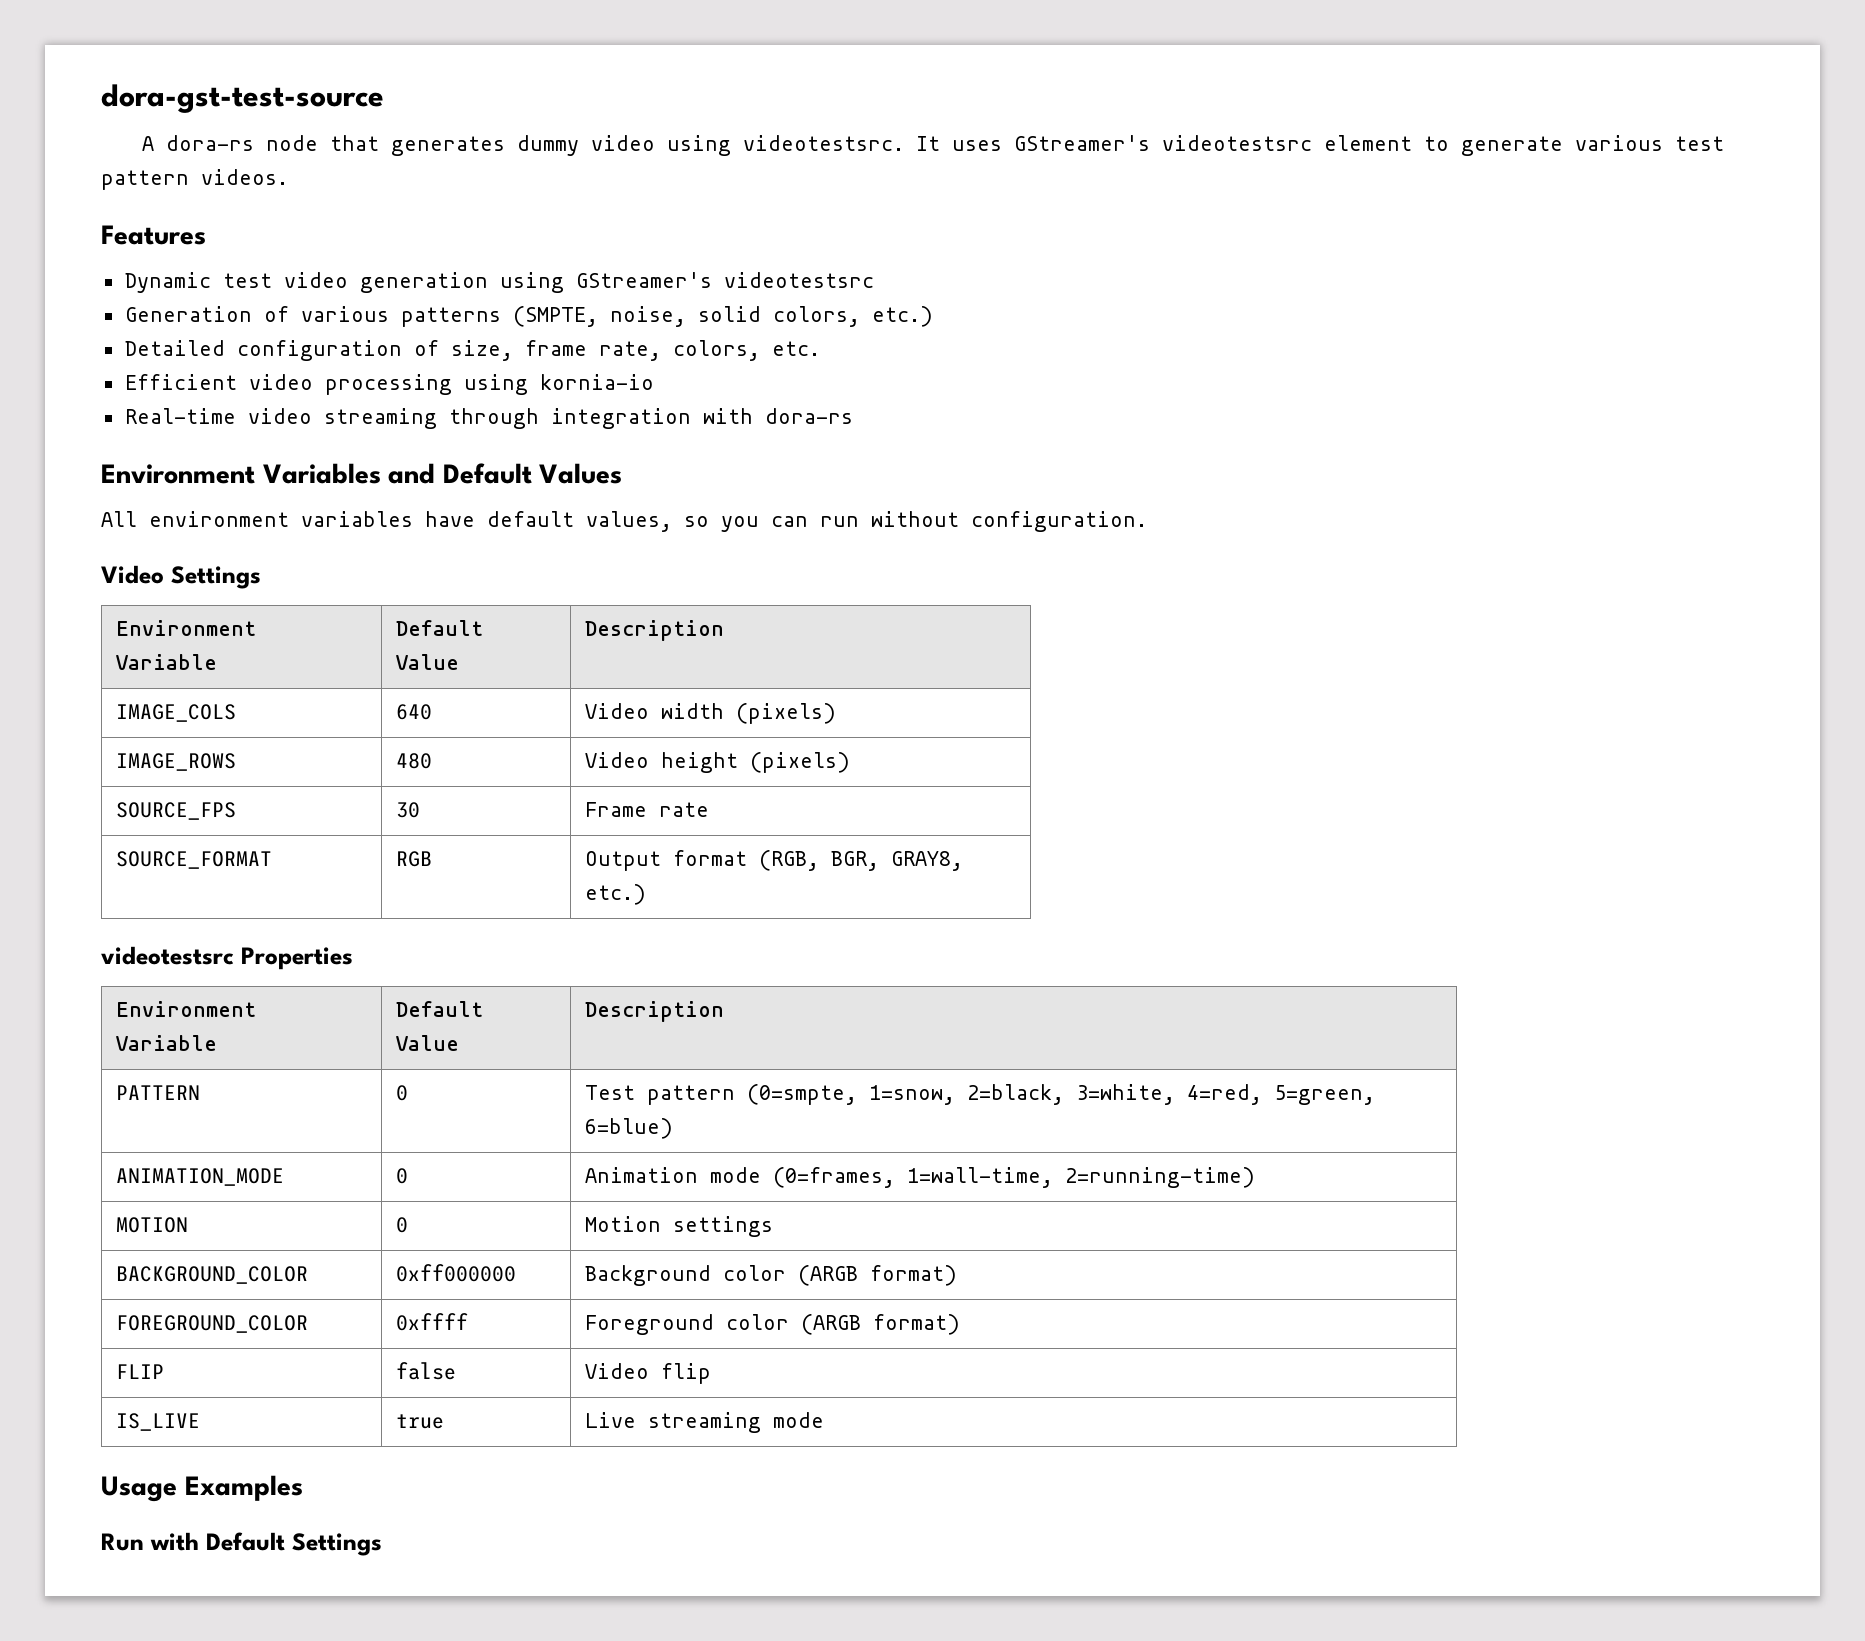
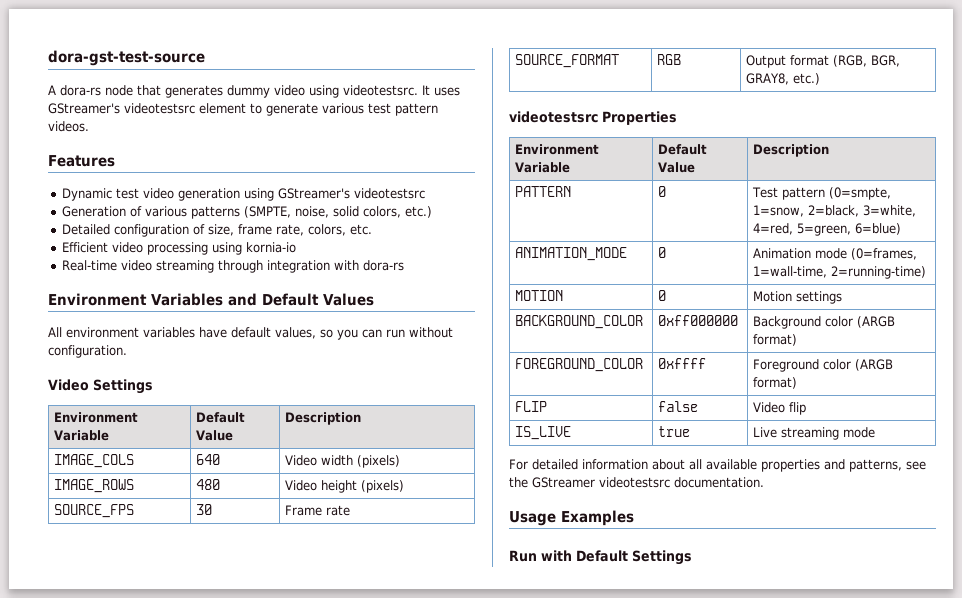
(825, 1420) none -> [509,459,926,472] [509,477,764,488] // For detailed information about all available properties and patterns, see the GStreamer videotestsrc documentation.

